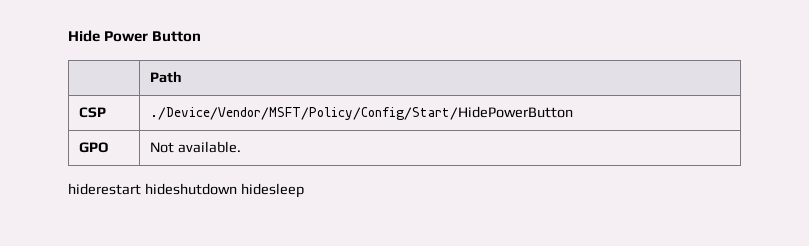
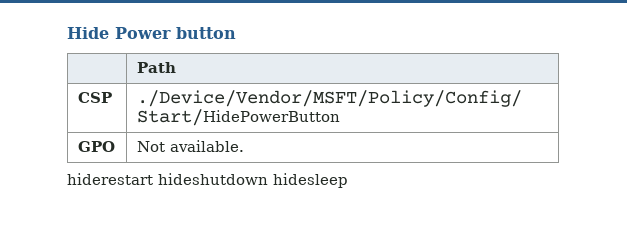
[152,31,202,42] Button -> [176,27,236,39] button

